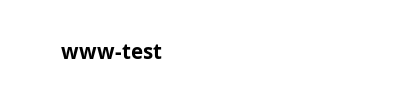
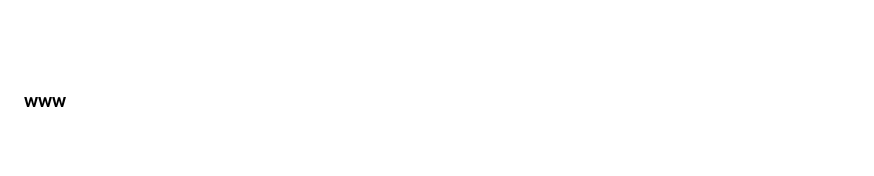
[61,44,162,59] www-test -> [24,97,66,107] www

